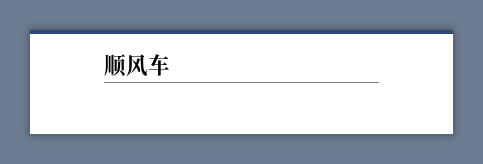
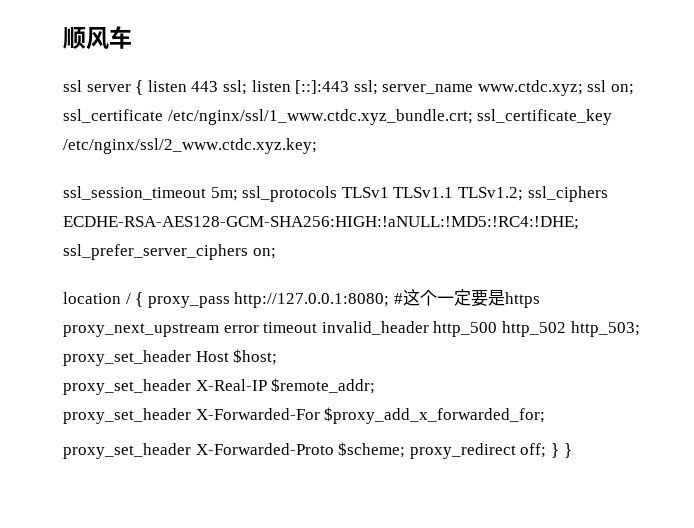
(170, 65) none -> [63,80,635,96] [63,109,613,125] [63,138,317,154] [63,186,608,202] [63,216,579,230] [63,244,276,260] [63,289,540,308] [63,321,640,337] [63,349,278,366] [63,378,376,395] [63,407,546,424] [63,442,572,459] // ssl server { listen 443 ssl; listen [::]:443 ssl; server_name www.ctdc.xyz; ssl on; ssl_certificate /etc/nginx/ssl/1_www.ctdc.xyz_bundle.crt; ssl_certificate_key /etc/nginx/ssl/2_www.ctdc.xyz.key; // ssl_session_timeout 5m; ssl_protocols TLSv1 TLSv1.1 TLSv1.2; ssl_ciphers ECDHE-RSA-AES128-GCM-SHA256:HIGH:!aNULL:!MD5:!RC4:!DHE; ssl_prefer_server_ciphers on; // location / { proxy_pass http://127.0.0.1:8080; #这个一定要是https proxy_next_upstream error timeout invalid_header http_500 http_502 http_503; proxy_set_header Host $host; // proxy_set_header X-Real-IP $remote_addr; // proxy_set_header X-Forwarded-For $proxy_add_x_forwarded_for; // proxy_set_header X-Forwarded-Proto $scheme; proxy_redirect off; } }

